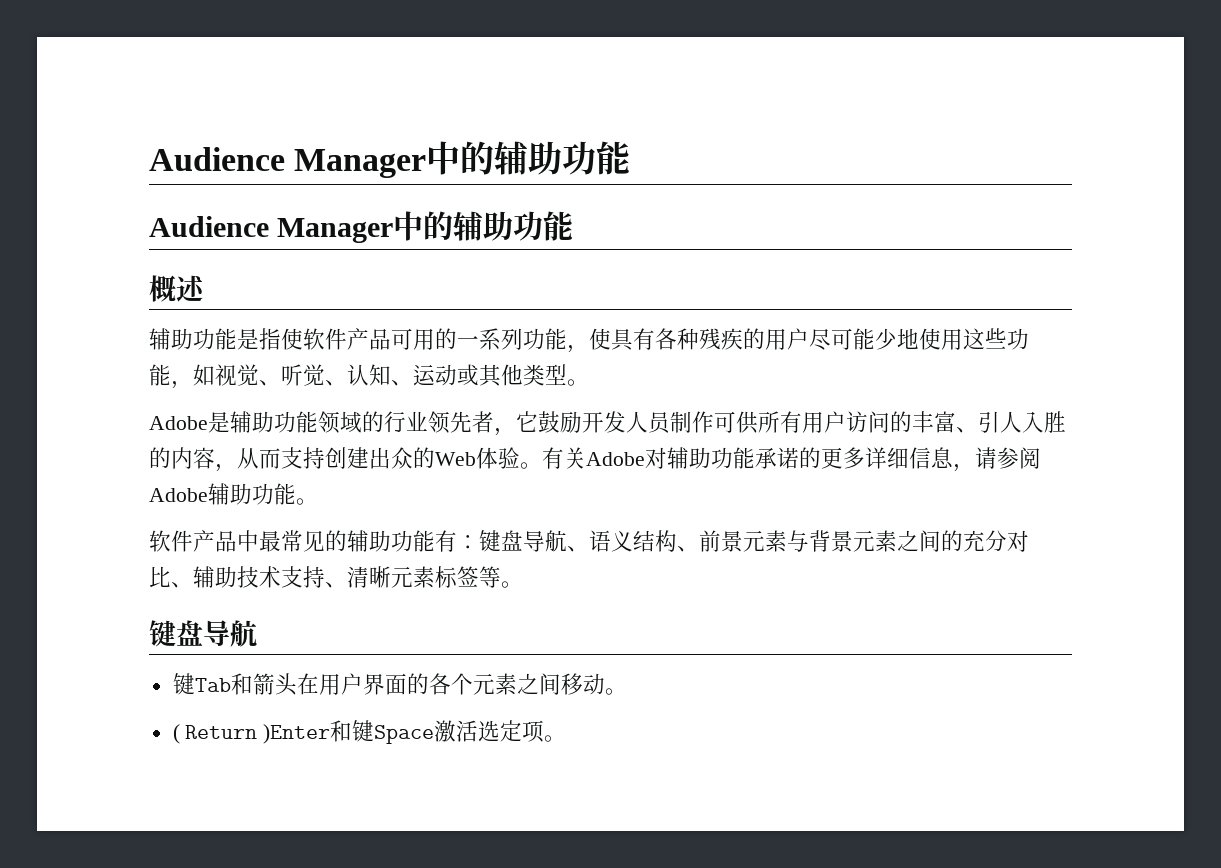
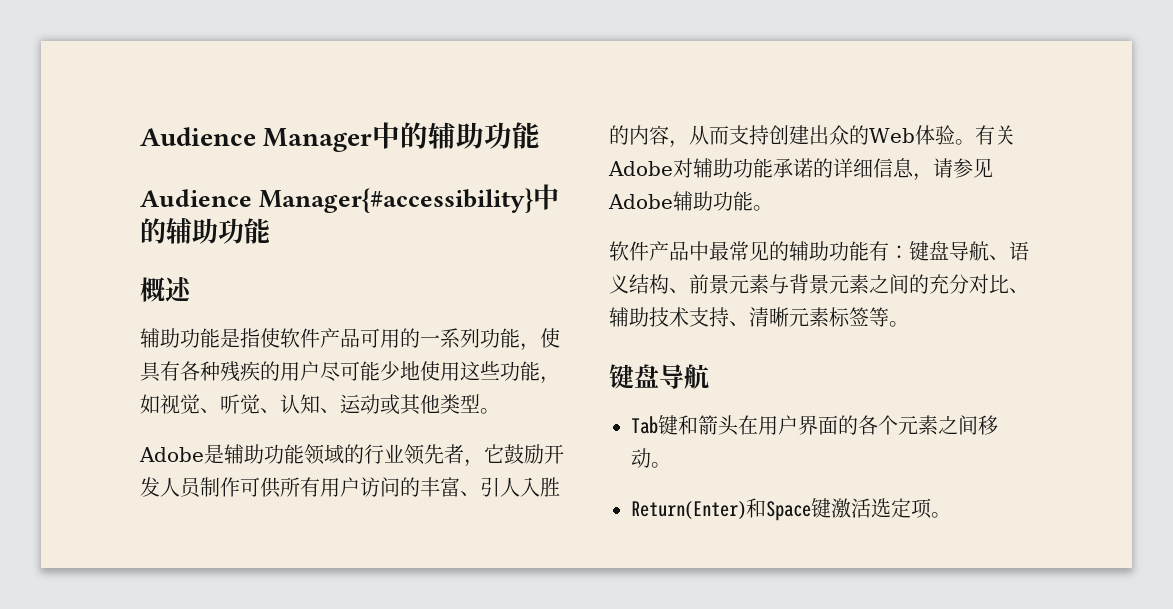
[277,218,394,243] Manager -> [259,188,534,213] Manager{#accessibility}
[821,447,865,469] 更多 -> (833, 168) none
[1019,447,1041,469] 阅 -> [973,158,993,178] 见
[172,673,231,695] 键Tab -> [631,415,678,435] Tab键
[172,720,435,744] ( Return )Enter和键Space -> [631,498,831,521] Return(Enter)和Space键

